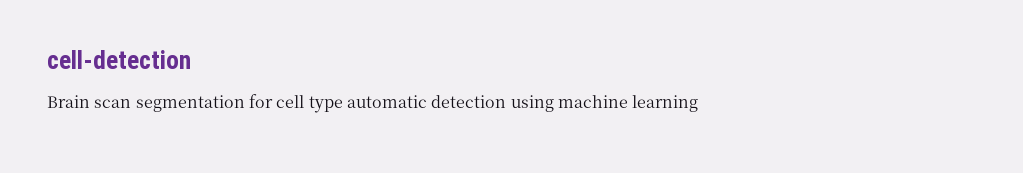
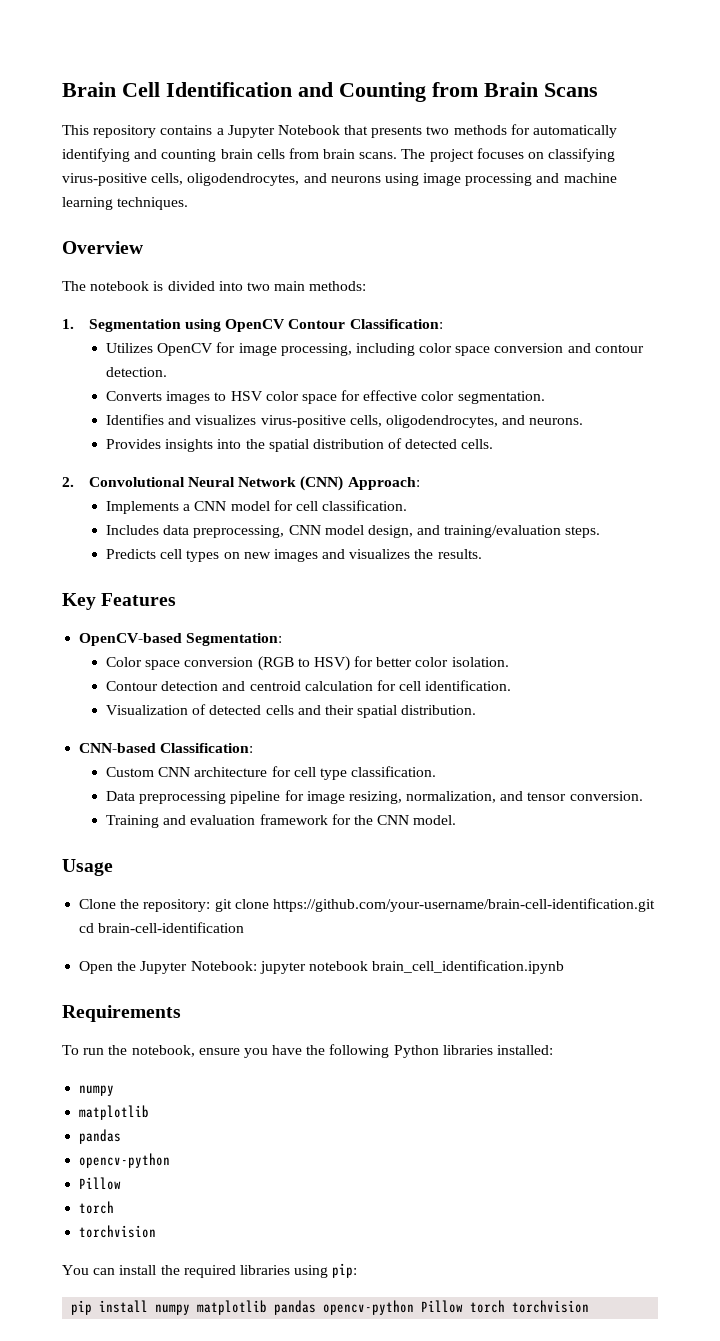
[47,50,191,69] [47,94,699,113] cell-detection // Brain scan segmentation for cell type automatic detection using machine learning -> [62,82,598,102] [62,124,618,138] [62,148,616,162] [62,173,617,186] [62,197,189,210] [62,241,143,254] [62,281,367,291] [62,319,443,332] [105,342,644,356] [105,367,167,377] [105,390,545,404] [105,414,584,428] [105,438,494,452] [62,476,420,491] [105,500,408,514] [105,525,601,538] [105,549,482,562] [62,593,177,610] [79,633,283,646] [105,656,509,671] [105,680,512,691] [105,704,477,718] [79,743,254,753] [105,766,437,780] [105,790,643,804] [105,814,457,828] [62,859,113,876] [79,898,655,912] [79,922,245,933] [79,960,565,974] [62,1005,181,1022] [62,1044,554,1058] [79,1085,115,1096] [79,1105,150,1120] [79,1129,122,1144] [79,1153,171,1168] [79,1177,122,1190] [79,1201,115,1214] [79,1225,157,1238] [62,1263,358,1278] [71,1300,590,1315] Brain Cell Identification and Counting from Brain Scans // This repository contains a Jupyter Notebook that presents two methods for automatically identifying and counting brain cells from brain scans. The project focuses on classifying virus-positive cells, oligodendrocytes, and neurons using image processing and machine learning techniques. // Overview // The notebook is divided into two main methods: // 1. Segmentation using OpenCV Contour Classification: // Utilizes OpenCV for image processing, including color space conversion and contour detection. // Converts images to HSV color space for effective color segmentation. // Identifies and visualizes virus-positive cells, oligodendrocytes, and neurons. // Provides insights into the spatial distribution of detected cells. // 2. Convolutional Neural Network (CNN) Approach: // Implements a CNN model for cell classification. // Includes data preprocessing, CNN model design, and training/evaluation steps. // Predicts cell types on new images and visualizes the results. // Key Features // OpenCV-based Segmentation: // Color space conversion (RGB to HSV) for better color isolation. // Contour detection and centroid calculation for cell identification. // Visualization of detected cells and their spatial distribution. // CNN-based Classification: // Custom CNN architecture for cell type classification. // Data preprocessing pipeline for image resizing, normalization, and tensor conversion. // Training and evaluation framework for the CNN model. // Usage // Clone the repository: git clone https://github.com/your-username/brain-cell-identification.git cd brain-cell-identification // Open the Jupyter Notebook: jupyter notebook brain_cell_identification.ipynb // Requirements // To run the notebook, ensure you have the following Python libraries installed: // numpy // matplotlib // pandas // opencv-python // Pillow // torch // torchvision // You can install the required libraries using pip: // pip install numpy matplotlib pandas opencv-python Pillow torch torchvision

